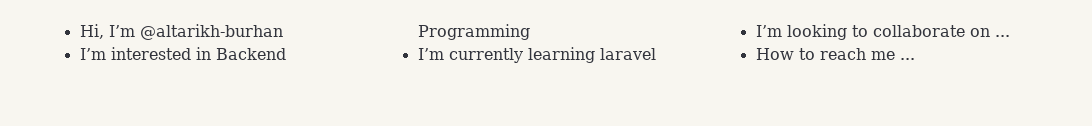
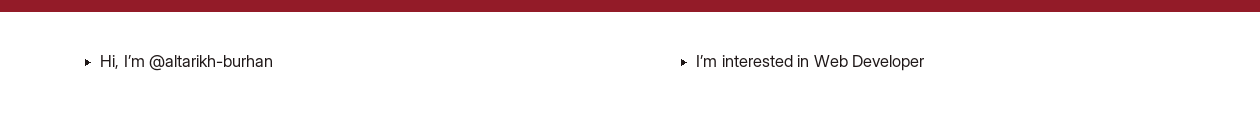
[215,48,286,60] [417,24,530,40] [417,47,656,63] [755,24,1010,40] [755,48,915,60] Backend Programming // I’m currently learning laravel // I’m looking to collaborate on ... // How to reach me ... -> [813,55,924,71] Web Developer

